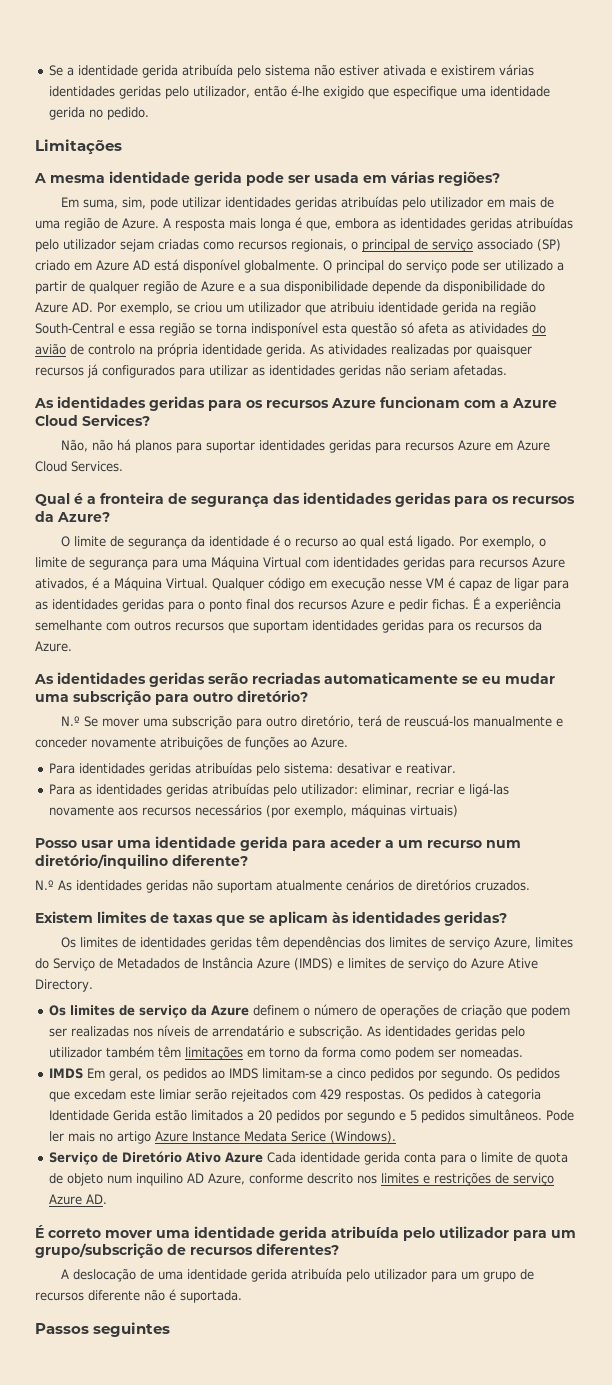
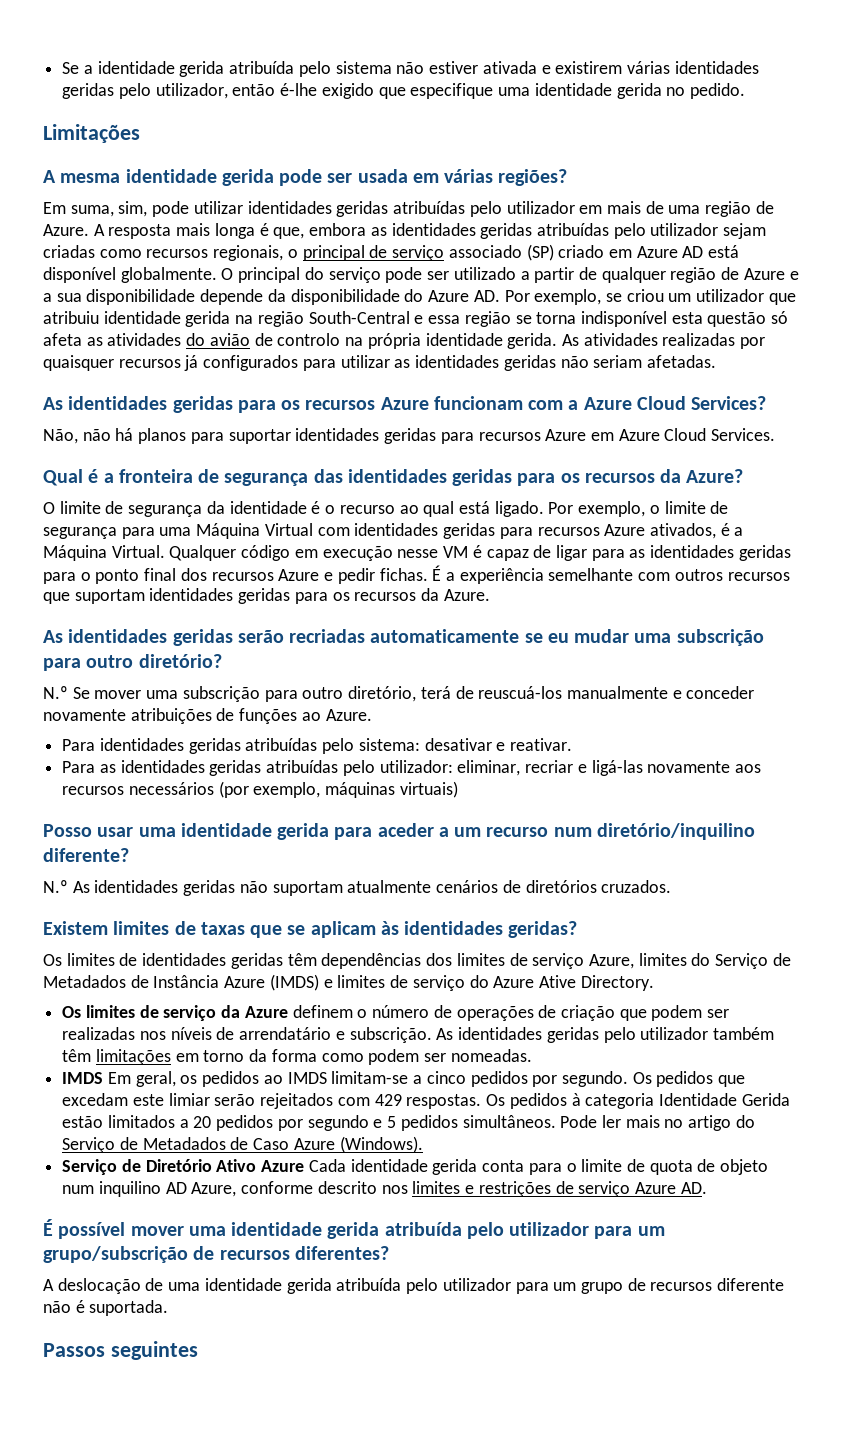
[155,1131,327,1142] Azure Instance Medata Serice -> [735,1115,755,1128] [62,1137,335,1153] do Serviço de Metadados de Caso Azure
[48,1228,101,1238] correto -> [58,1222,126,1239] possível

